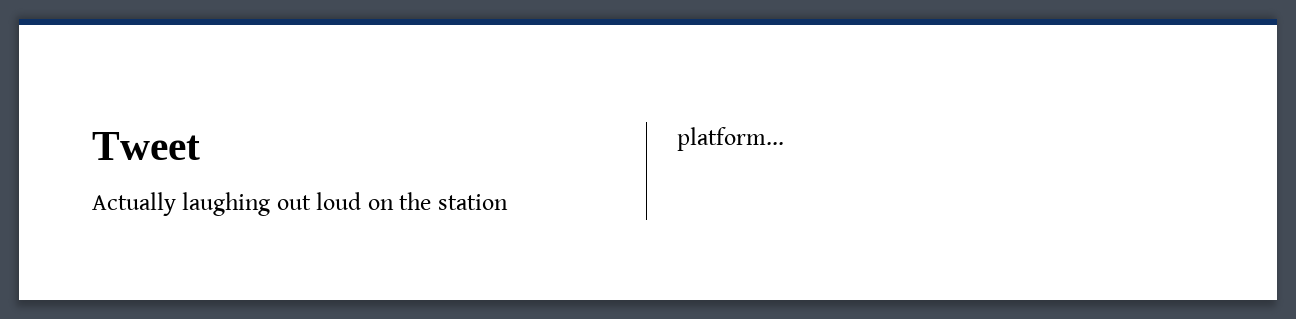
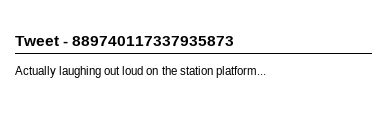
(200, 146) none -> [63,36,235,46] - 889740117337935873

